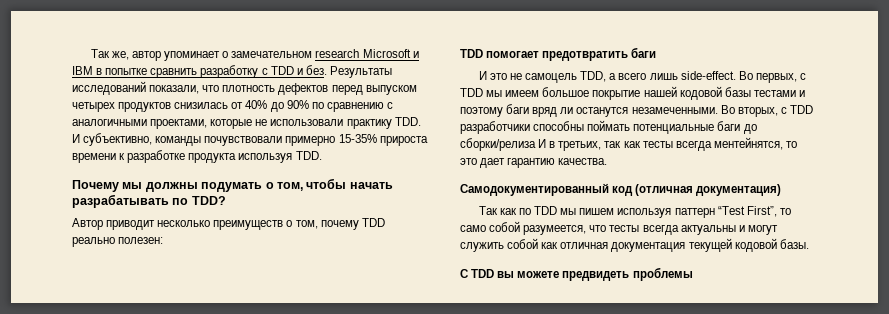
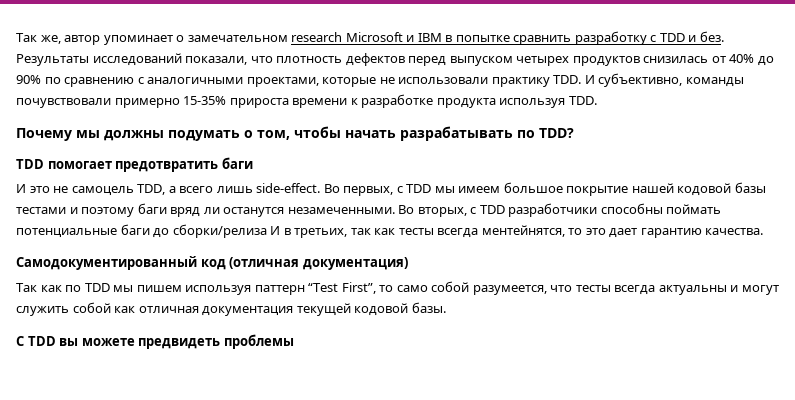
[72,218,385,230] [72,237,164,247] // Автор приводит несколько преимуществ о том, почему TDD реально полезен: -> (574, 133) none

